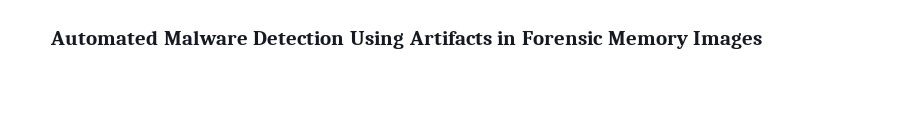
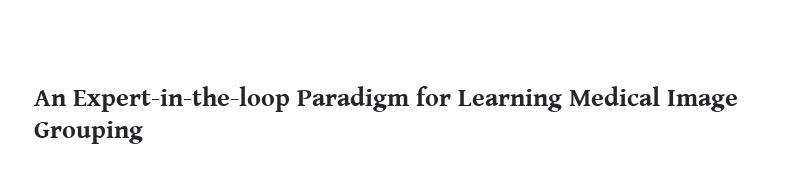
[50,30,763,49] Automated Malware Detection Using Artifacts in Forensic Memory Images -> [34,86,738,112] [34,121,143,144] An Expert-in-the-loop Paradigm for Learning Medical Image Grouping

